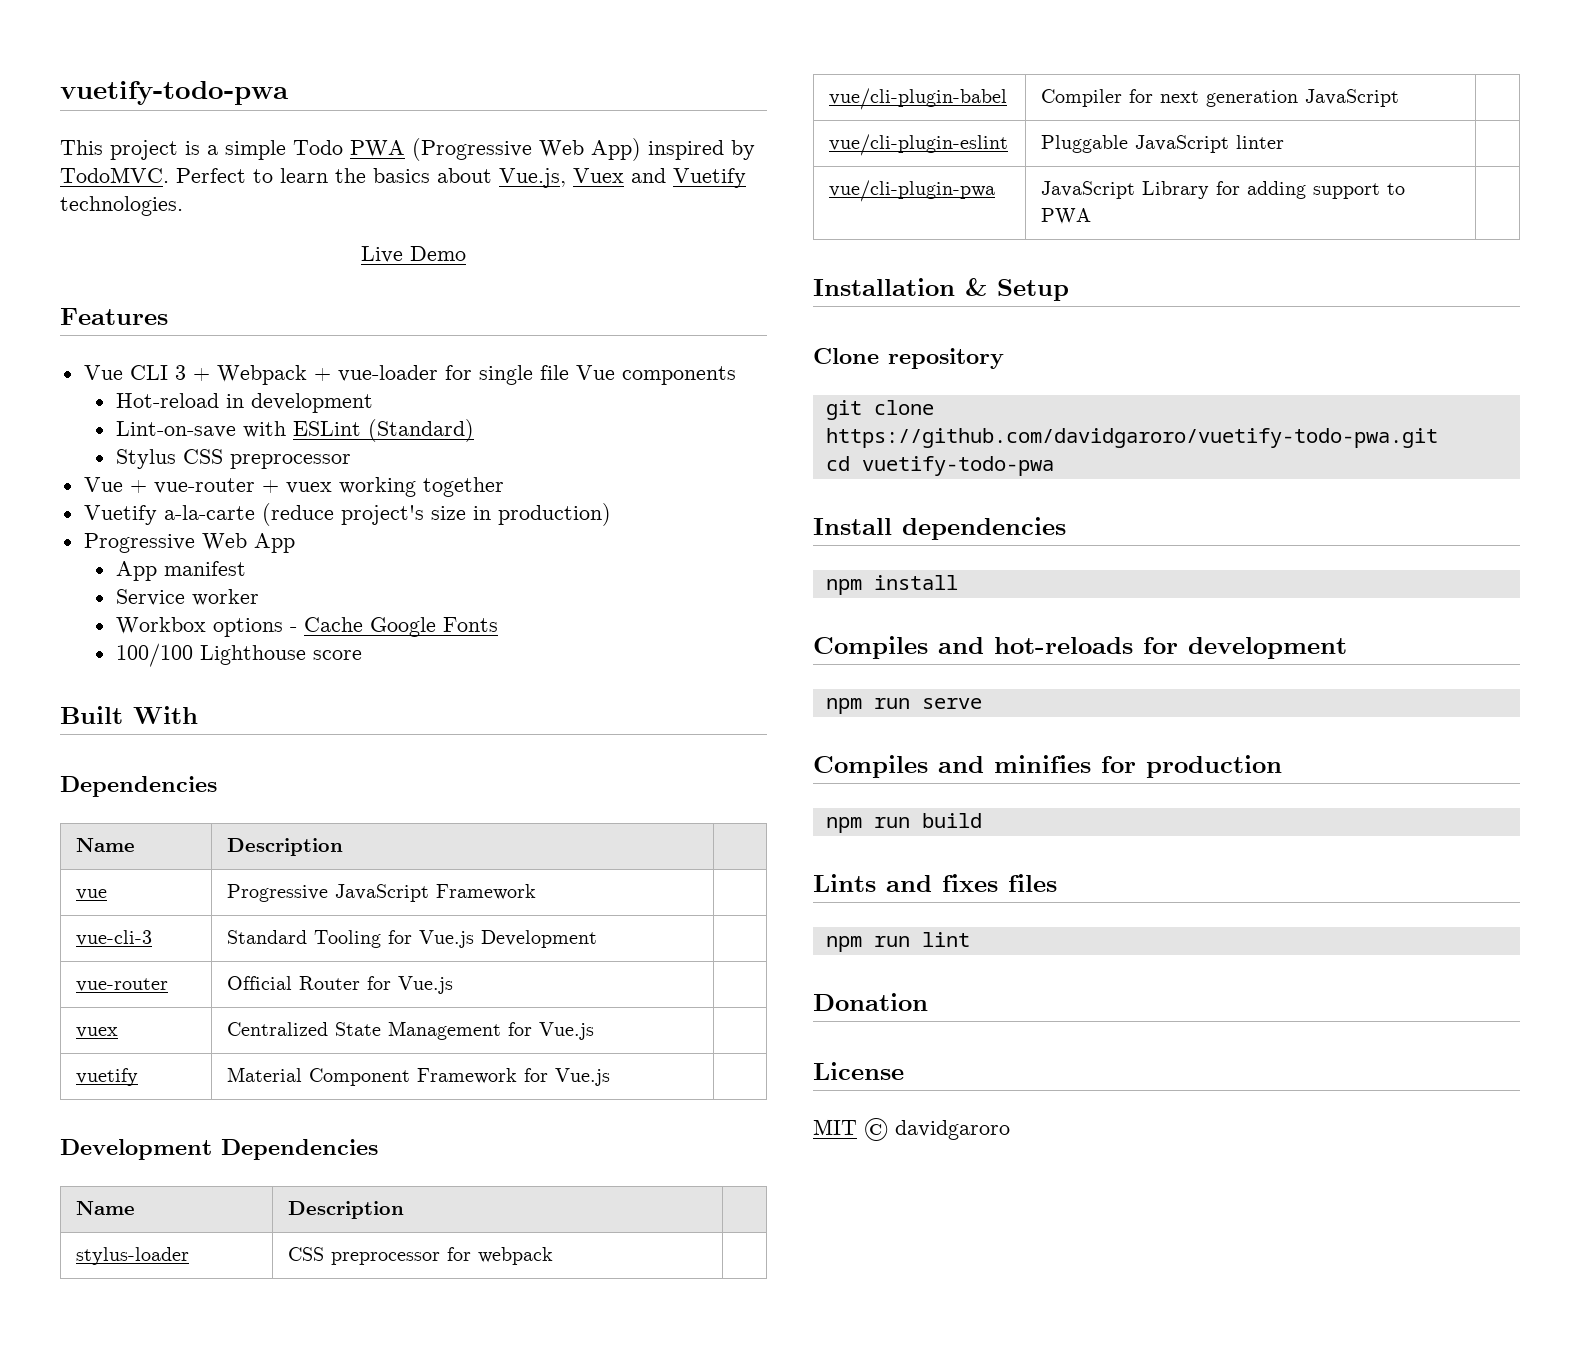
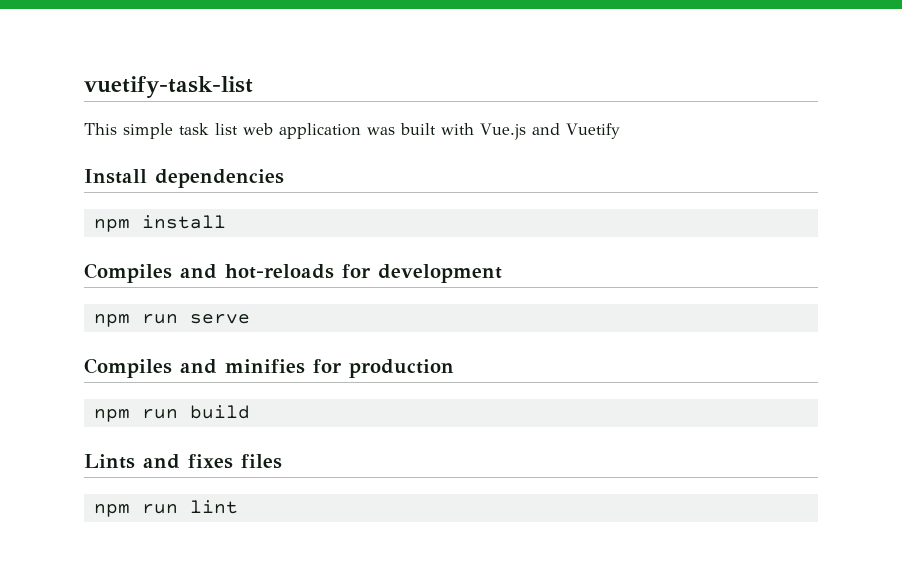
[60,81,289,105] vuetify-todo-pwa -> [84,76,253,98] vuetify-task-list
[110,138,755,161] [60,167,746,188] [60,196,183,216] [361,246,466,263] [60,308,168,325] [83,365,736,385] [115,393,373,413] [115,419,474,442] [115,449,351,469] [83,477,504,497] [83,503,611,526] [83,533,295,553] [115,561,246,581] [115,589,259,606] [115,617,498,637] [115,643,362,667] [60,706,198,724] [60,776,217,797] [76,838,136,852] [227,838,344,856] [76,889,108,900] [227,884,537,902] [76,930,153,946] [227,930,598,948] [76,978,169,992] [227,976,454,994] [76,1027,119,1038] [227,1021,595,1040] [76,1068,139,1086] [227,1067,611,1086] [60,1139,378,1160] [76,1201,136,1215] [288,1201,405,1219] [76,1247,190,1265] [288,1247,554,1265] [829,88,1008,110] [1041,89,1400,107] [829,134,1009,156] [1041,135,1285,153] [829,180,996,202] [1041,181,1406,199] [1041,208,1092,225] [813,278,1069,301] [813,348,1004,369] [825,400,934,420] [825,428,1438,448] [825,456,1054,476] project is a simple Todo PWA (Progressive Web App) inspired by TodoMVC. Perfect to learn the basics about Vue.js, Vuex and Vuetify technologies. // Live Demo // Features // Vue CLI 3 + Webpack + vue-loader for single file Vue components // Hot-reload in development // Lint-on-save with ESLint (Standard) // Stylus CSS preprocessor // Vue + vue-router + vuex working together // Vuetify a-la-carte (reduce project's size in production) // Progressive Web App // App manifest // Service worker // Workbox options - Cache Google Fonts // 100/100 Lighthouse score // Built With // Dependencies // Name | Description | // vue | Progressive JavaScript Framework | // vue-cli-3 | Standard Tooling for Vue.js Development | // vue-router | Official Router for Vue.js | // vuex | Centralized State Management for Vue.js | // vuetify | Material Component Framework for Vue.js | // Development Dependencies // Name | Description | // stylus-loader | CSS preprocessor for webpack | // vue/cli-plugin-babel | Compiler for next generation JavaScript | // vue/cli-plugin-eslint | Pluggable JavaScript linter | // vue/cli-plugin-pwa | JavaScript Library for adding support to PWA | // Installation & Setup // Clone repository // git clone https://github.com/davidgaroro/vuetify-todo-pwa.git // cd vuetify-todo-pwa -> [123,123,620,140] simple task list web application was built with Vue.js and Vuetify
[813,993,928,1011] [813,1062,904,1080] [813,1118,1010,1141] // Donation // License // MIT © davidgaroro -> (238, 507) none

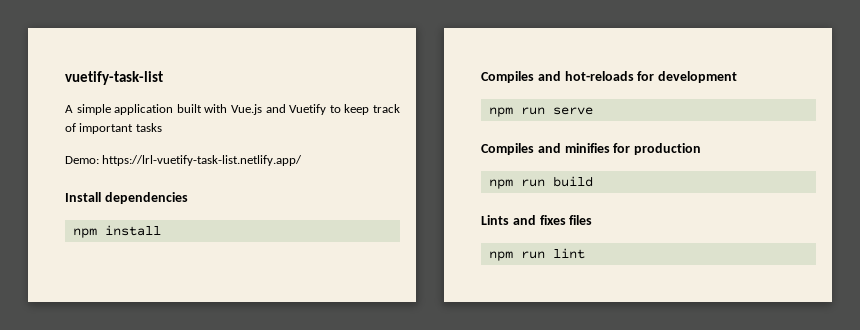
[84,123,395,139] This simple task list web application was -> [65,104,174,115] A simple application
(620, 131) none -> [329,104,401,115] [65,123,162,134] [65,155,303,166] to keep track of important tasks // Demo: https://lrl-vuetify-task-list.netlify.app/

